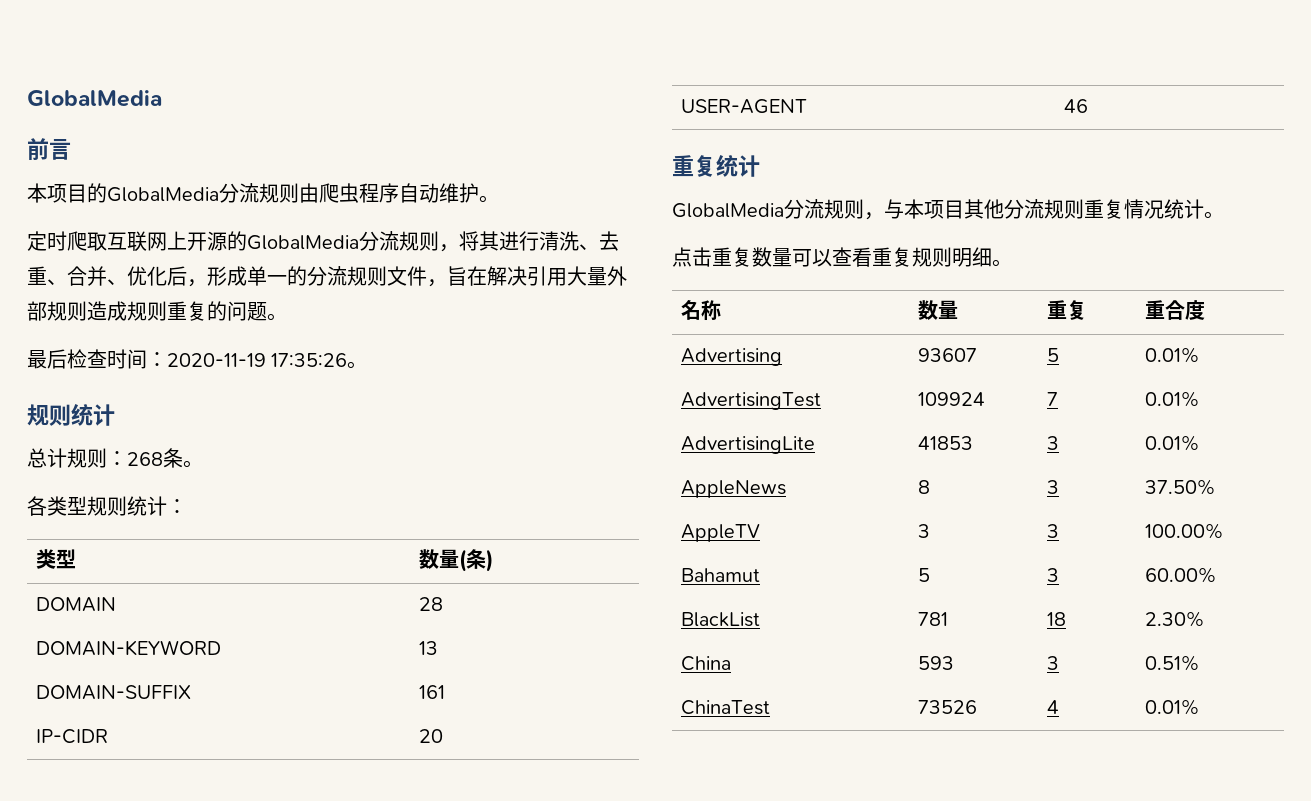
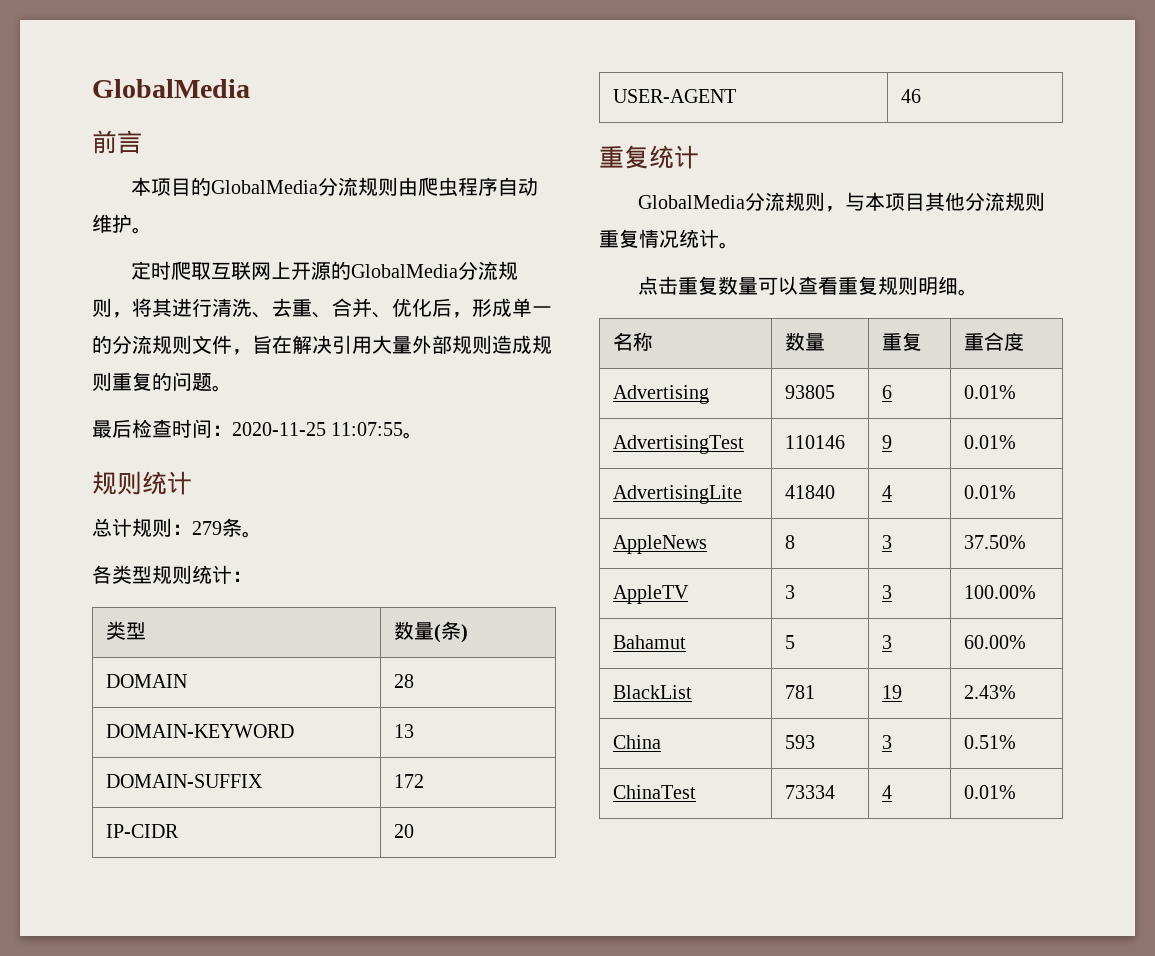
[167,353,348,367] 2020-11-19 17:35:26 -> [232,422,404,436] 2020-11-25 11:07:55
[127,452,163,466] 268 -> [192,521,222,535] 279
[418,685,445,699] 161 -> [394,774,425,788] 172
[917,348,977,362] [1046,348,1059,362] 93607 | 5 -> [785,385,836,399] [882,385,893,399] 93805 | 6
[917,392,985,406] [1046,392,1058,406] 109924 | 7 -> [785,435,846,449] [882,435,893,449] 110146 | 9
[917,436,973,450] [1046,436,1059,450] 41853 | 3 -> [785,485,836,499] [882,485,893,499] 41840 | 4
[1046,612,1066,626] [1144,611,1205,627] 18 | 2.30% -> [882,685,903,699] [964,685,1017,699] 19 | 2.43%
[917,700,977,714] 73526 -> [785,785,836,799] 73334

